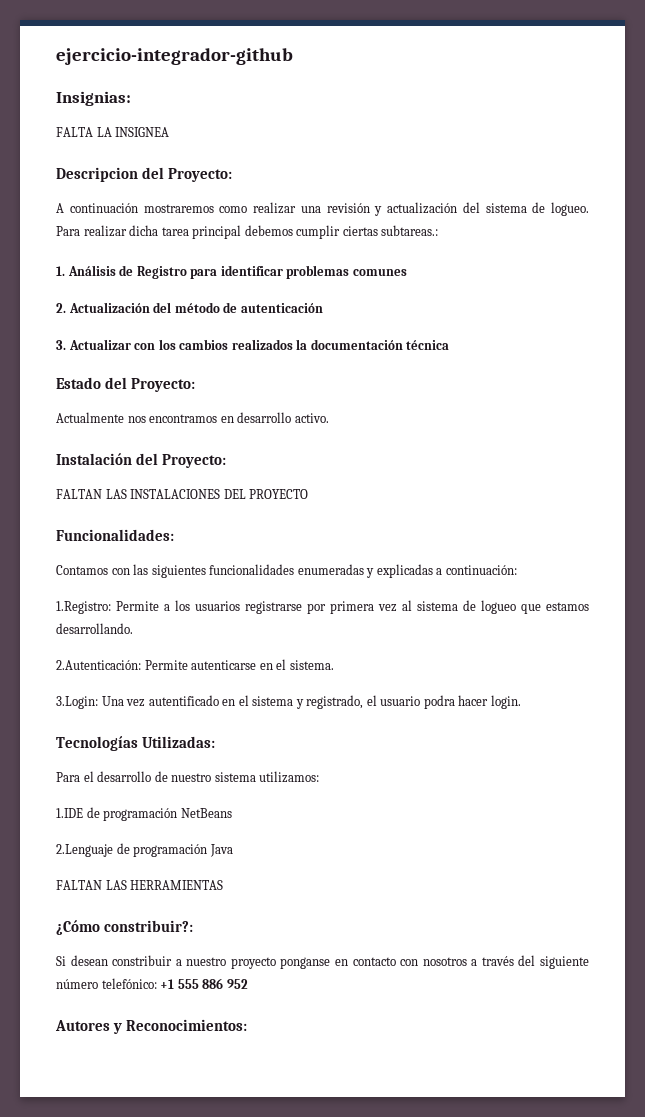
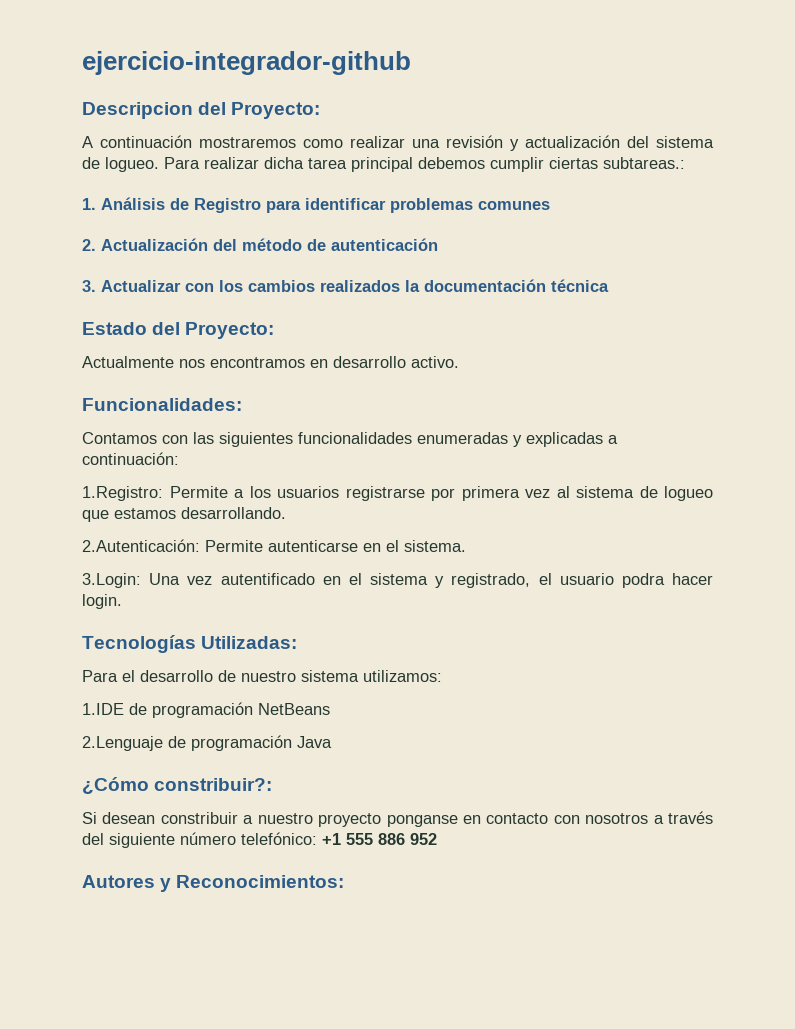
[56,91,131,106] [56,127,170,137] // Insignias: // FALTA LA INSIGNEA -> (411, 63) none
[56,453,226,468] [56,489,309,499] // Instalación del Proyecto: // FALTAN LAS INSTALACIONES DEL PROYECTO -> (459, 362) none
[56,880,224,890] // FALTAN LAS HERRAMIENTAS -> (332, 742) none

